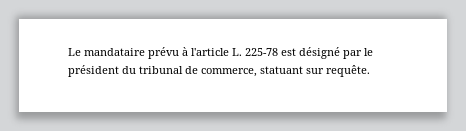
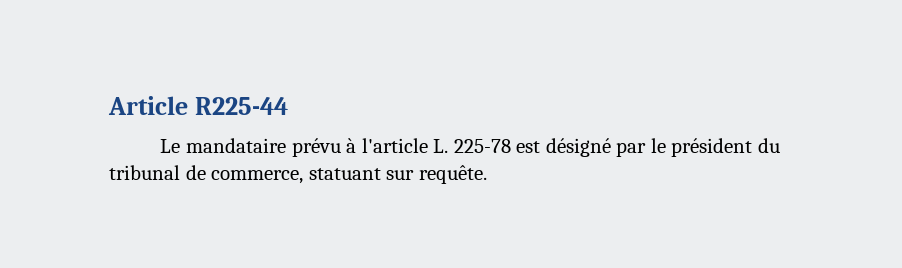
(68, 52) none -> [108,96,289,115] Article R225-44 //

